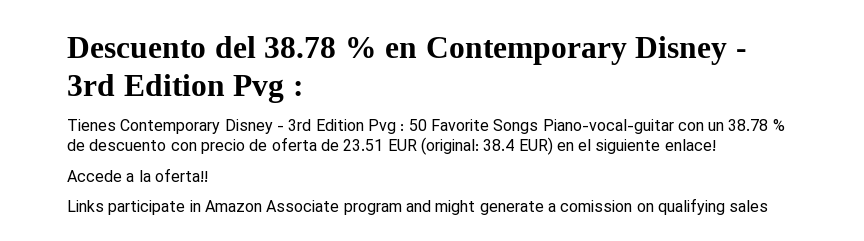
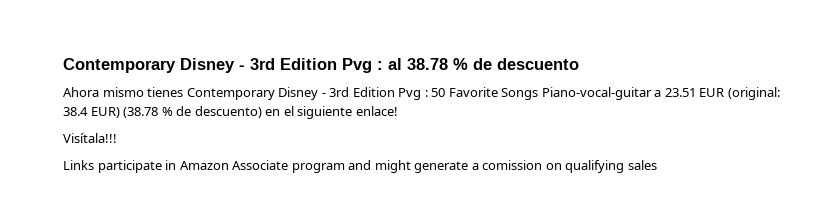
[67,36,746,65] [67,74,303,103] [67,119,116,131] Descuento del 38.78 % en Contemporary Disney - 3rd Edition Pvg : // Tienes -> [63,58,579,73] [63,87,184,97] Contemporary Disney - 3rd Edition Pvg : al 38.78 % de descuento // Ahora mismo tienes
[677,119,785,131] [67,137,339,154] con un 38.78 % de descuento con precio de oferta de -> [654,90,662,97] a
(553, 146) none -> [123,106,262,118] (38.78 % de descuento)
[67,168,208,182] Accede a la oferta!! -> [63,133,117,143] Visítala!!!

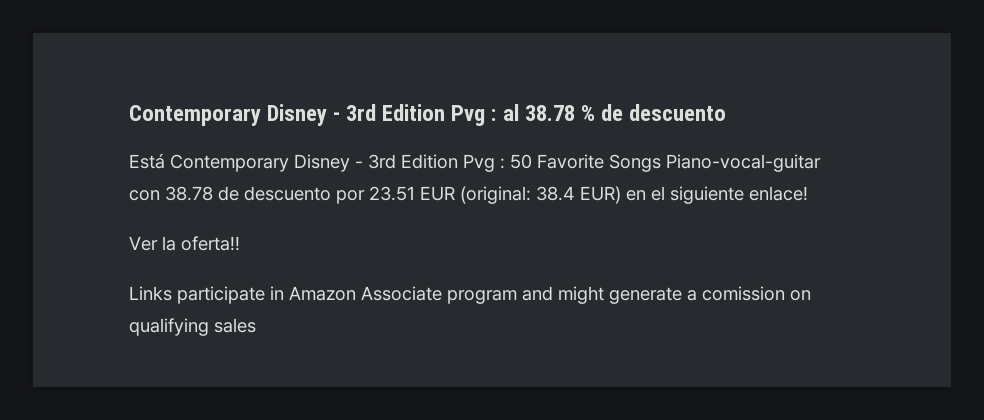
[63,87,184,97] Ahora mismo tienes -> [129,153,165,169] Está
[654,90,662,97] a -> [129,186,365,204] con 38.78 de descuento por
[123,106,262,118] (38.78 % de descuento) -> (621, 195) none
[63,133,117,143] Visítala!!! -> [129,236,240,251] Ver la oferta!!

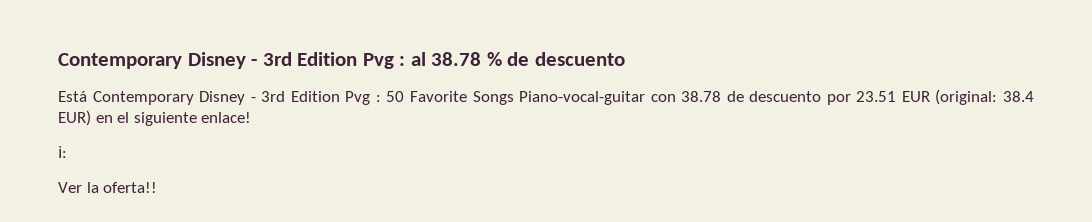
(808, 193) none -> [58,146,67,158] // ℹ:
[129,286,811,304] [129,318,256,336] // Links participate in Amazon Associate program and might generate a comission on qualifying sales -> (158, 187) none

